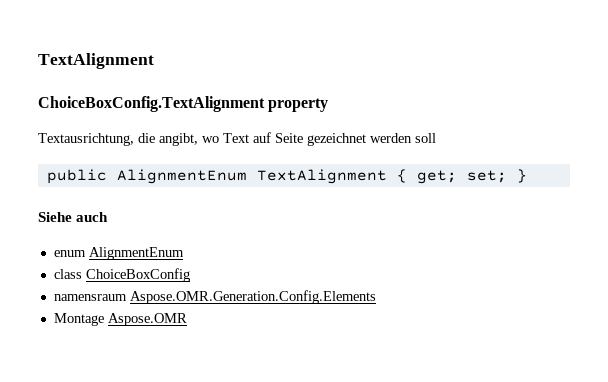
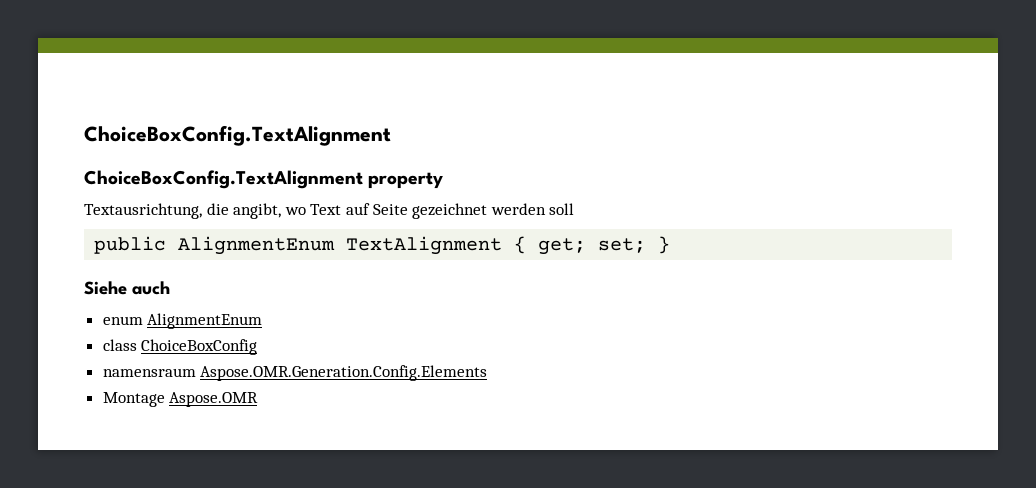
[38,53,154,69] TextAlignment -> [84,125,391,146] ChoiceBoxConfig.TextAlignment

